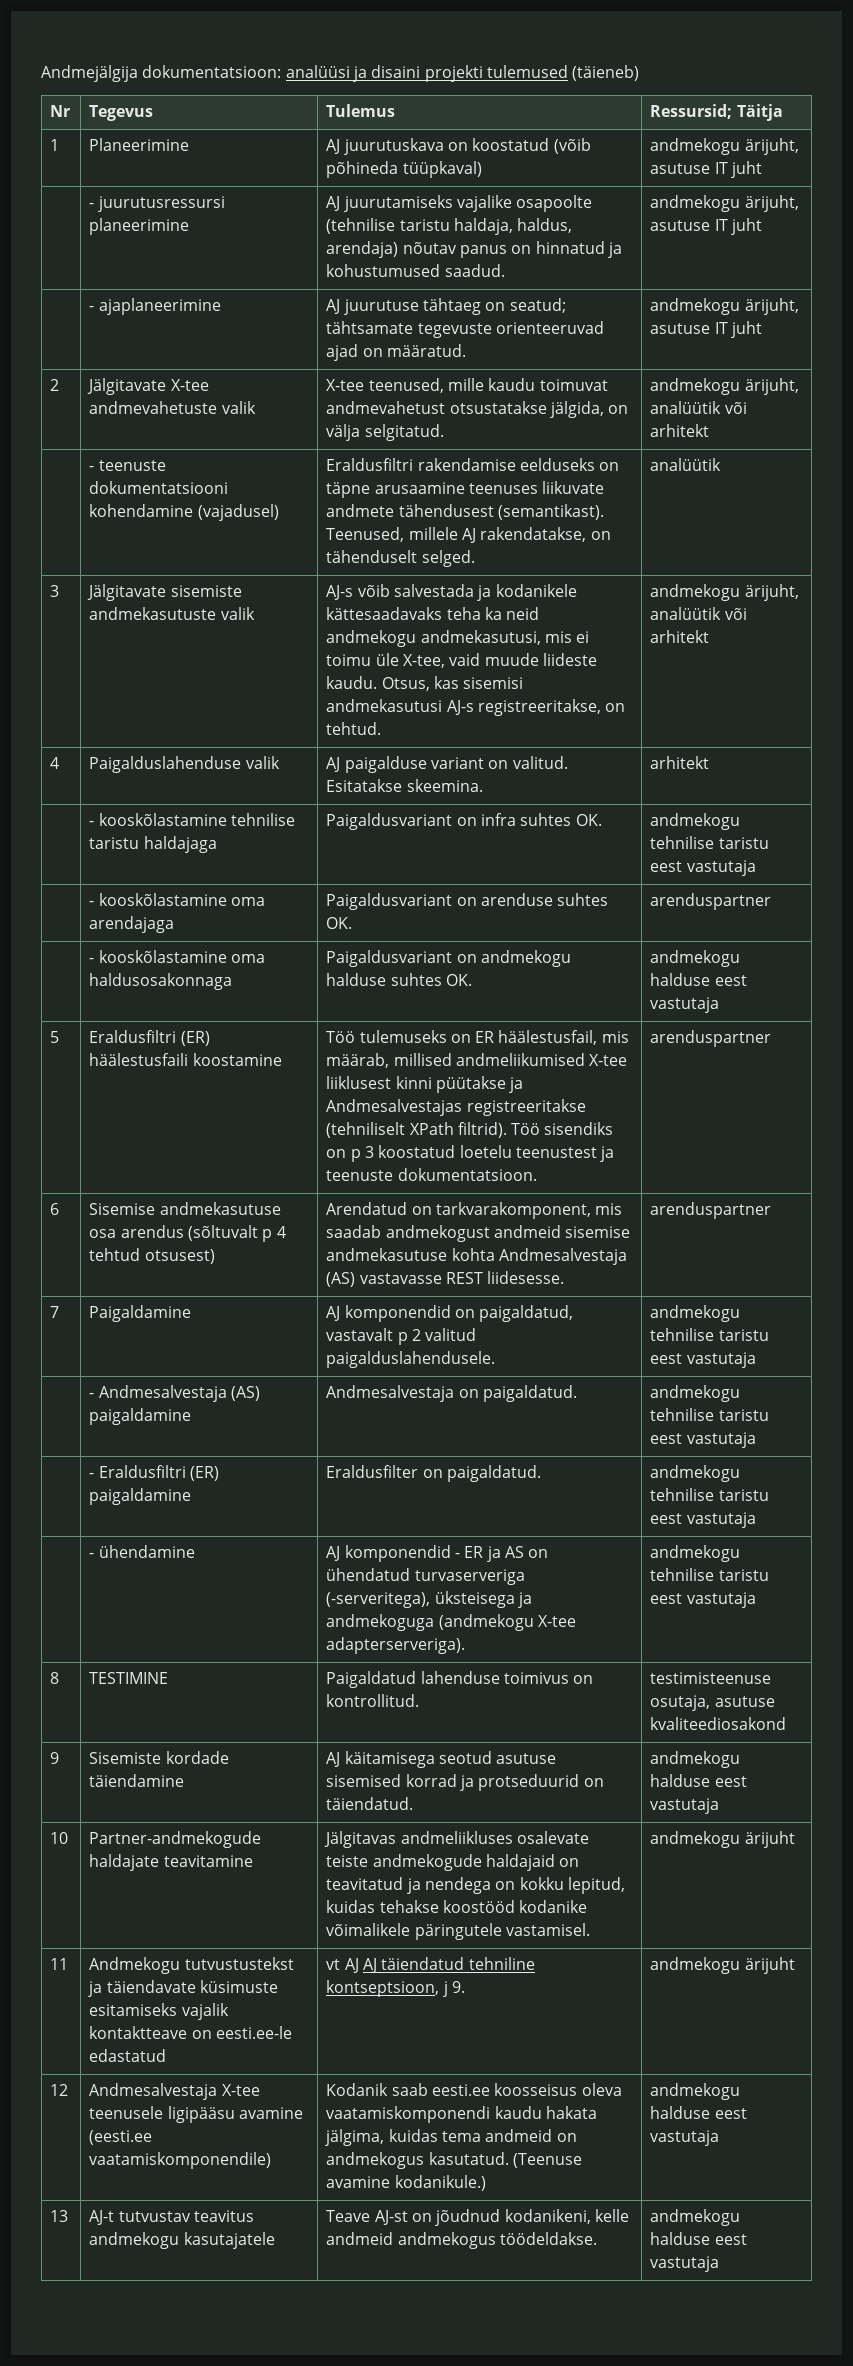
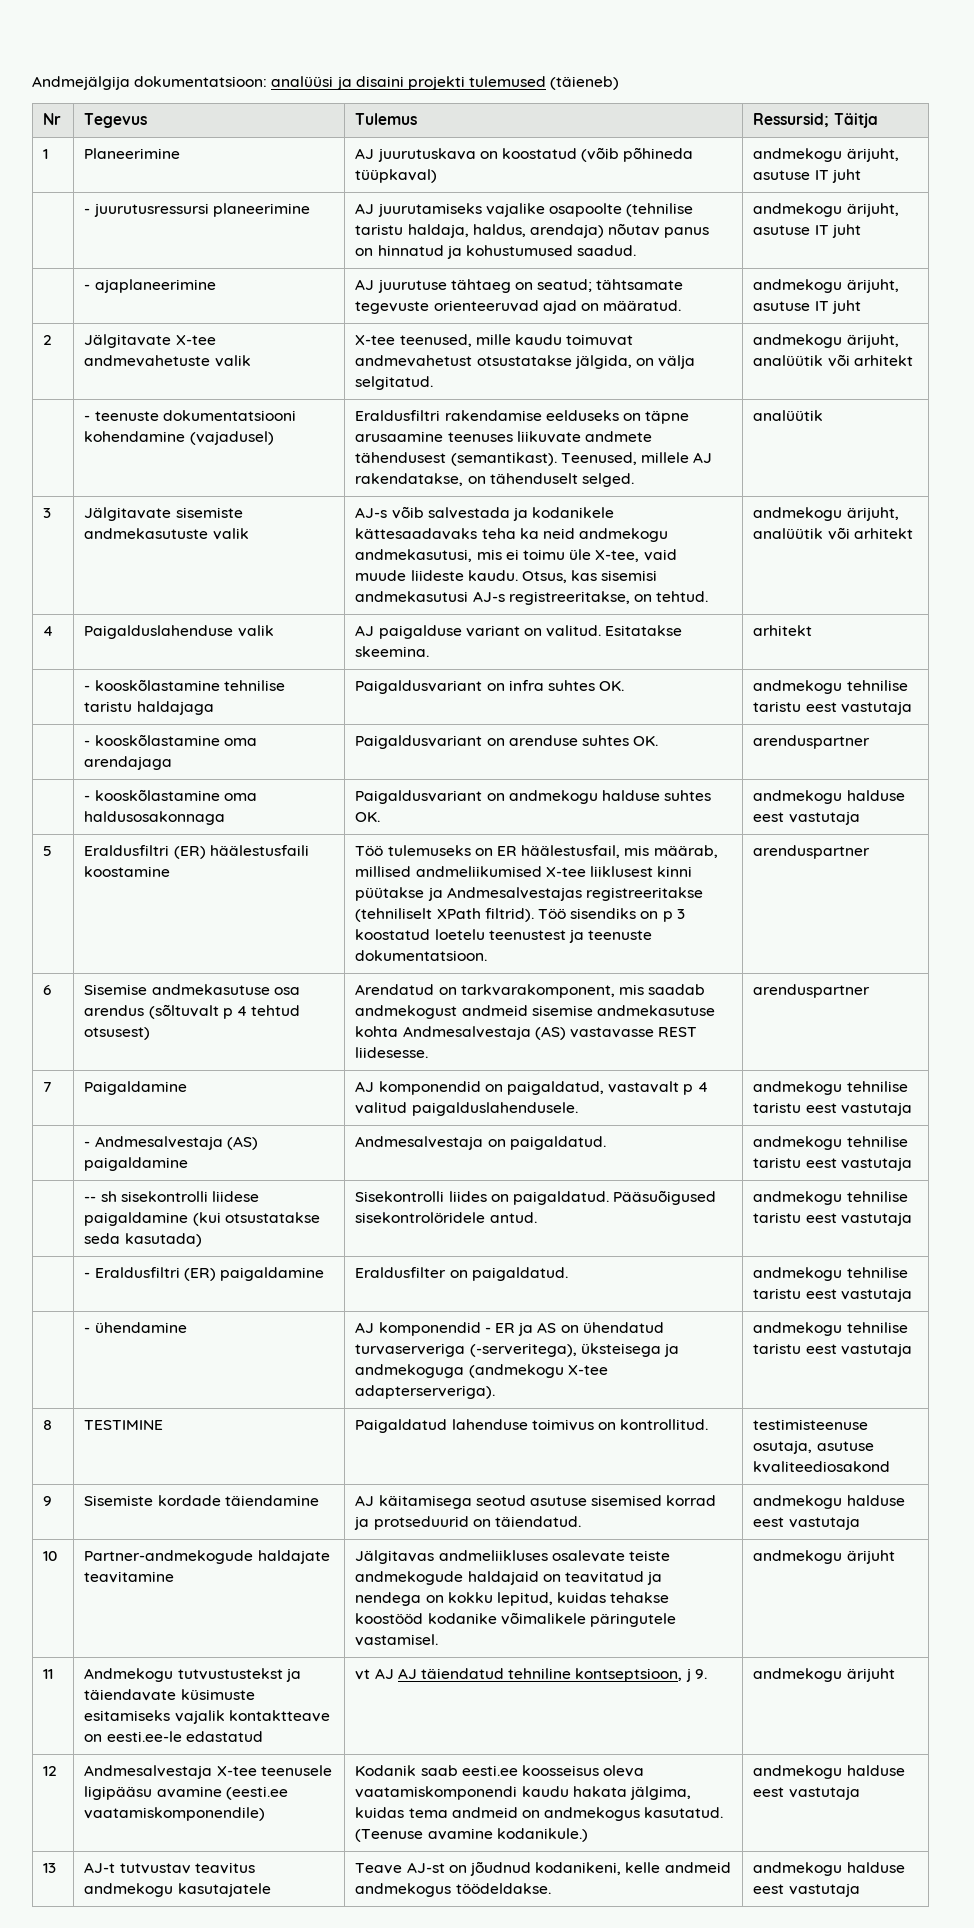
[411,1329,421,1341] 2 -> [697,1082,708,1092] 4
(756, 1440) none -> [84,1191,260,1202] [84,1212,320,1226] [84,1233,202,1247] [355,1190,717,1205] [355,1212,537,1223] [753,1191,908,1205] [753,1212,912,1226] // | -- sh sisekontrolli liidese paigaldamine (kui otsustatakse seda kasutada) | Sisekontrolli liides on paigaldatud. Pääsuõigused sisekontrolöridele antud. | andmekogu tehnilise taristu eest vastutaja

